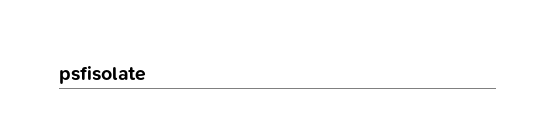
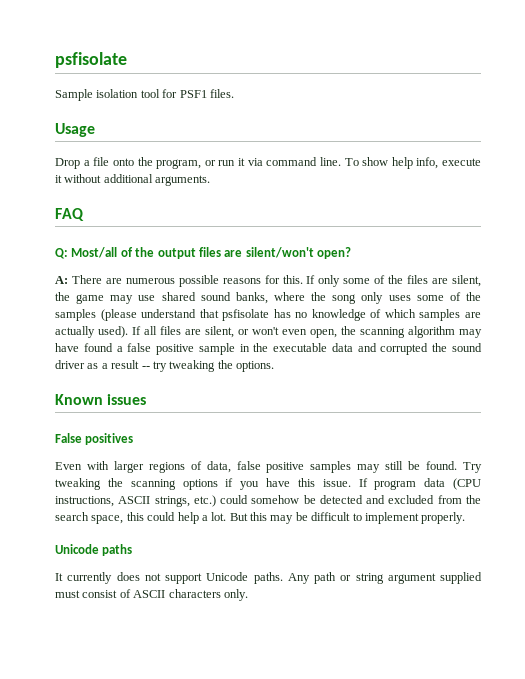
[59,66,146,84] psfisolate -> [55,52,127,68] [55,89,234,101] [55,123,95,137] [55,157,481,169] [55,174,211,186] [55,208,84,221] [55,247,351,259] [55,275,482,287] [55,292,482,304] [55,309,481,321] [55,326,482,338] [55,343,483,355] [55,360,274,372] [55,394,147,405] [55,433,134,445] [55,461,482,473] [55,478,481,490] [55,495,481,507] [55,512,466,524] [55,544,133,556] [55,572,482,584] [55,589,248,601] psfisolate // Sample isolation tool for PSF1 files. // Usage // Drop a file onto the program, or run it via command line. To show help info, execute it without additional arguments. // FAQ // Q: Most/all of the output files are silent/won't open? // A: There are numerous possible reasons for this. If only some of the files are silent, the game may use shared sound banks, where the song only uses some of the samples (please understand that psfisolate has no knowledge of which samples are actually used). If all files are silent, or won't even open, the scanning algorithm may have found a false positive sample in the executable data and corrupted the sound driver as a result -- try tweaking the options. // Known issues // False positives // Even with larger regions of data, false positive samples may still be found. Try tweaking the scanning options if you have this issue. If program data (CPU instructions, ASCII strings, etc.) could somehow be detected and excluded from the search space, this could help a lot. But this may be difficult to implement properly. // Unicode paths // It currently does not support Unicode paths. Any path or string argument supplied must consist of ASCII characters only.

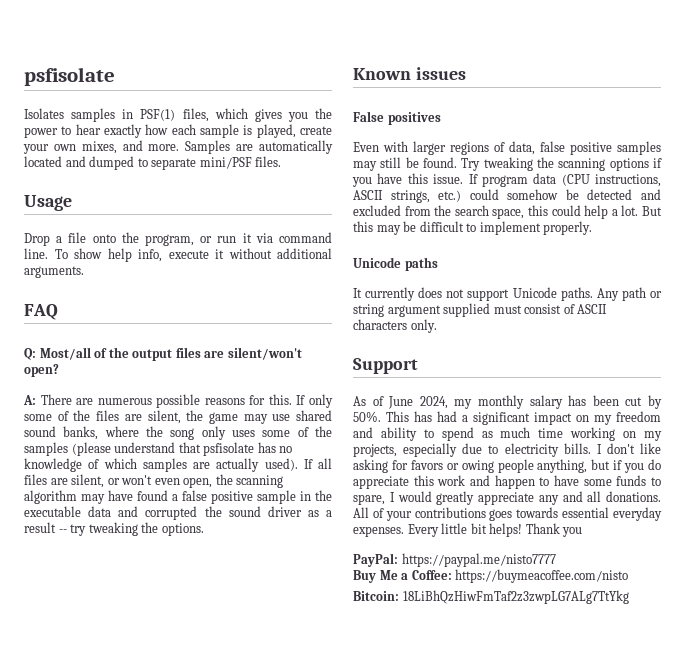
[55,89,207,101] Sample isolation tool for PSF1 -> [24,108,332,122] [24,124,333,138] [23,140,333,154] [24,156,252,170] Isolates samples in PSF(1) files, which gives you the power to hear exactly how each sample is played, create your own mixes, and more. Samples are automatically located and dumped to separate mini/PSF
(248, 595) none -> [353,358,418,374] [353,395,662,409] [353,411,661,425] [353,427,662,441] [353,443,661,457] [353,459,661,473] [353,475,661,489] [353,491,661,505] [353,507,662,521] [353,523,583,537] [353,553,556,567] [353,569,629,583] [353,590,629,604] // Support // As of June 2024, my monthly salary has been cut by 50%. This has had a significant impact on my freedom and ability to spend as much time working on my projects, especially due to electricity bills. I don't like asking for favors or owing people anything, but if you do appreciate this work and happen to have some funds to spare, I would greatly appreciate any and all donations. All of your contributions goes towards essential everyday expenses. Every little bit helps! Thank you // PayPal: https://paypal.me/nisto7777 // Buy Me a Coffee: https://buymeacoffee.com/nisto // Bitcoin: 18LiBhQzHiwFmTaf2z3zwpLG7ALg7TtYkg

